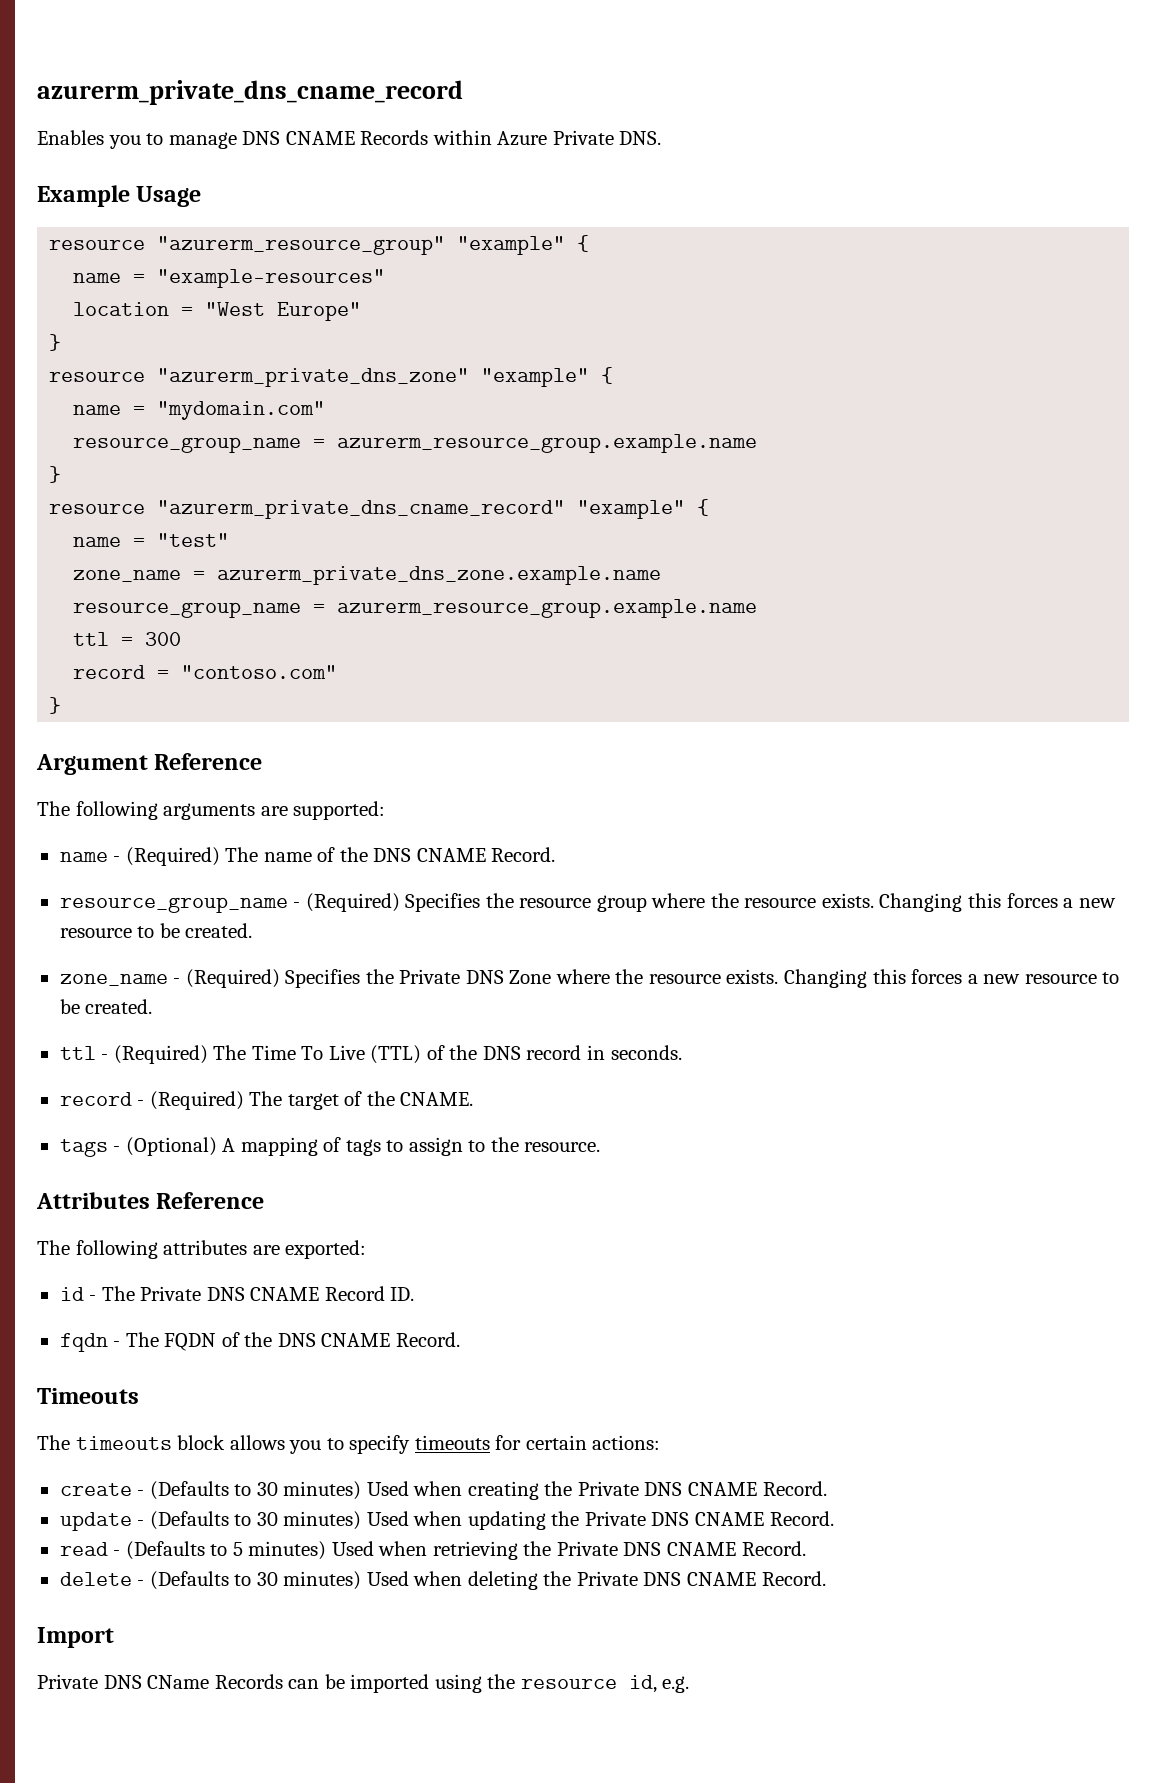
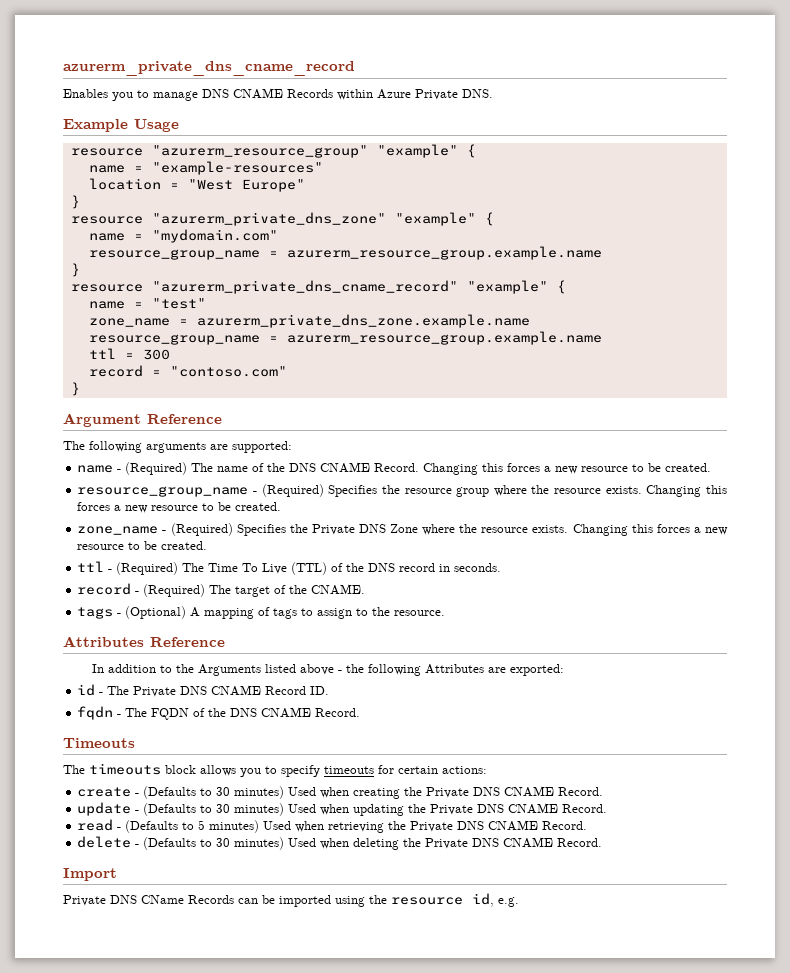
(556, 854) none -> [423,463,712,475] Changing this forces a new resource to be created.
[37,1240,248,1259] The following attributes -> [92,664,485,676] In addition to the Arguments listed above - the following Attributes

